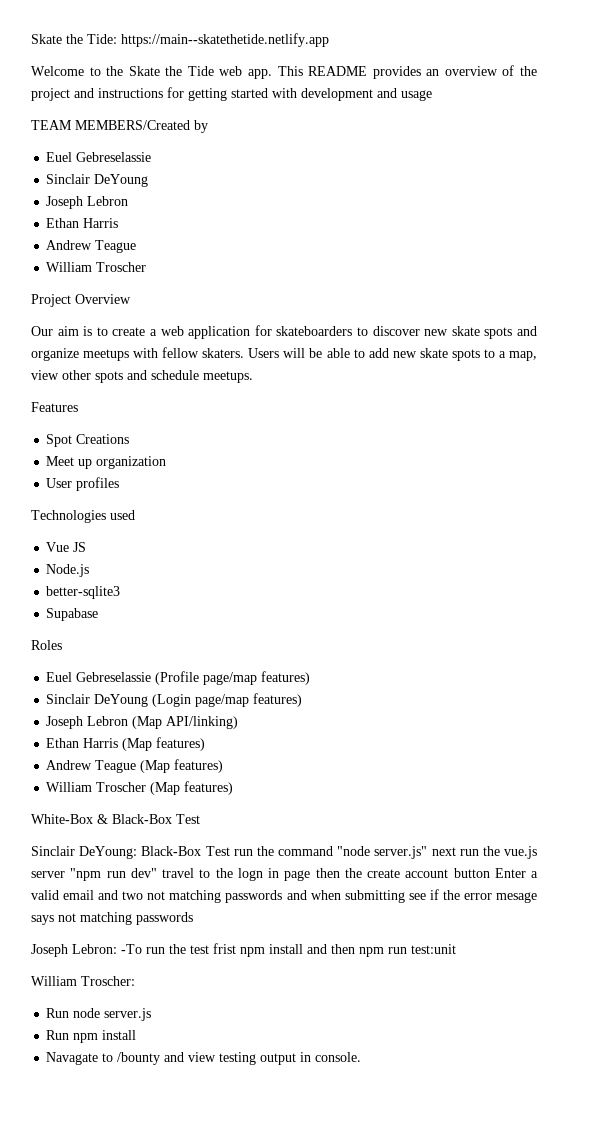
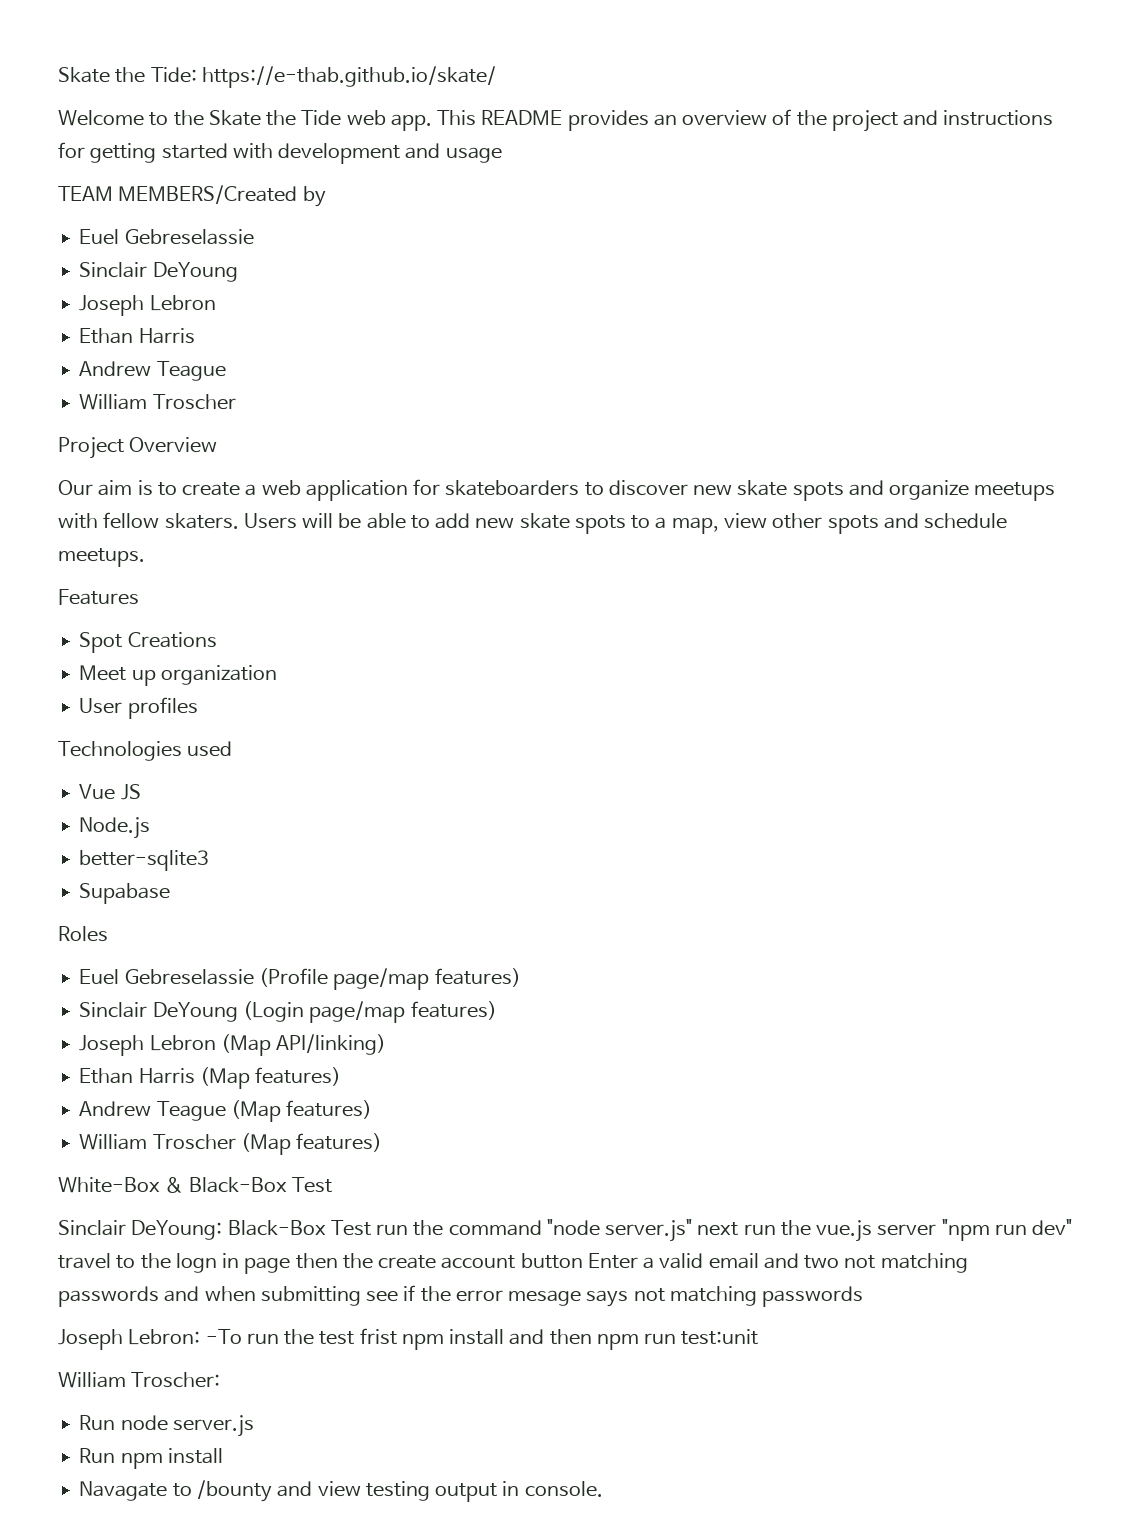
[121,33,329,47] https://main--skatethetide.netlify.app -> [201,66,496,88] https://e-thab.github.io/skate/

